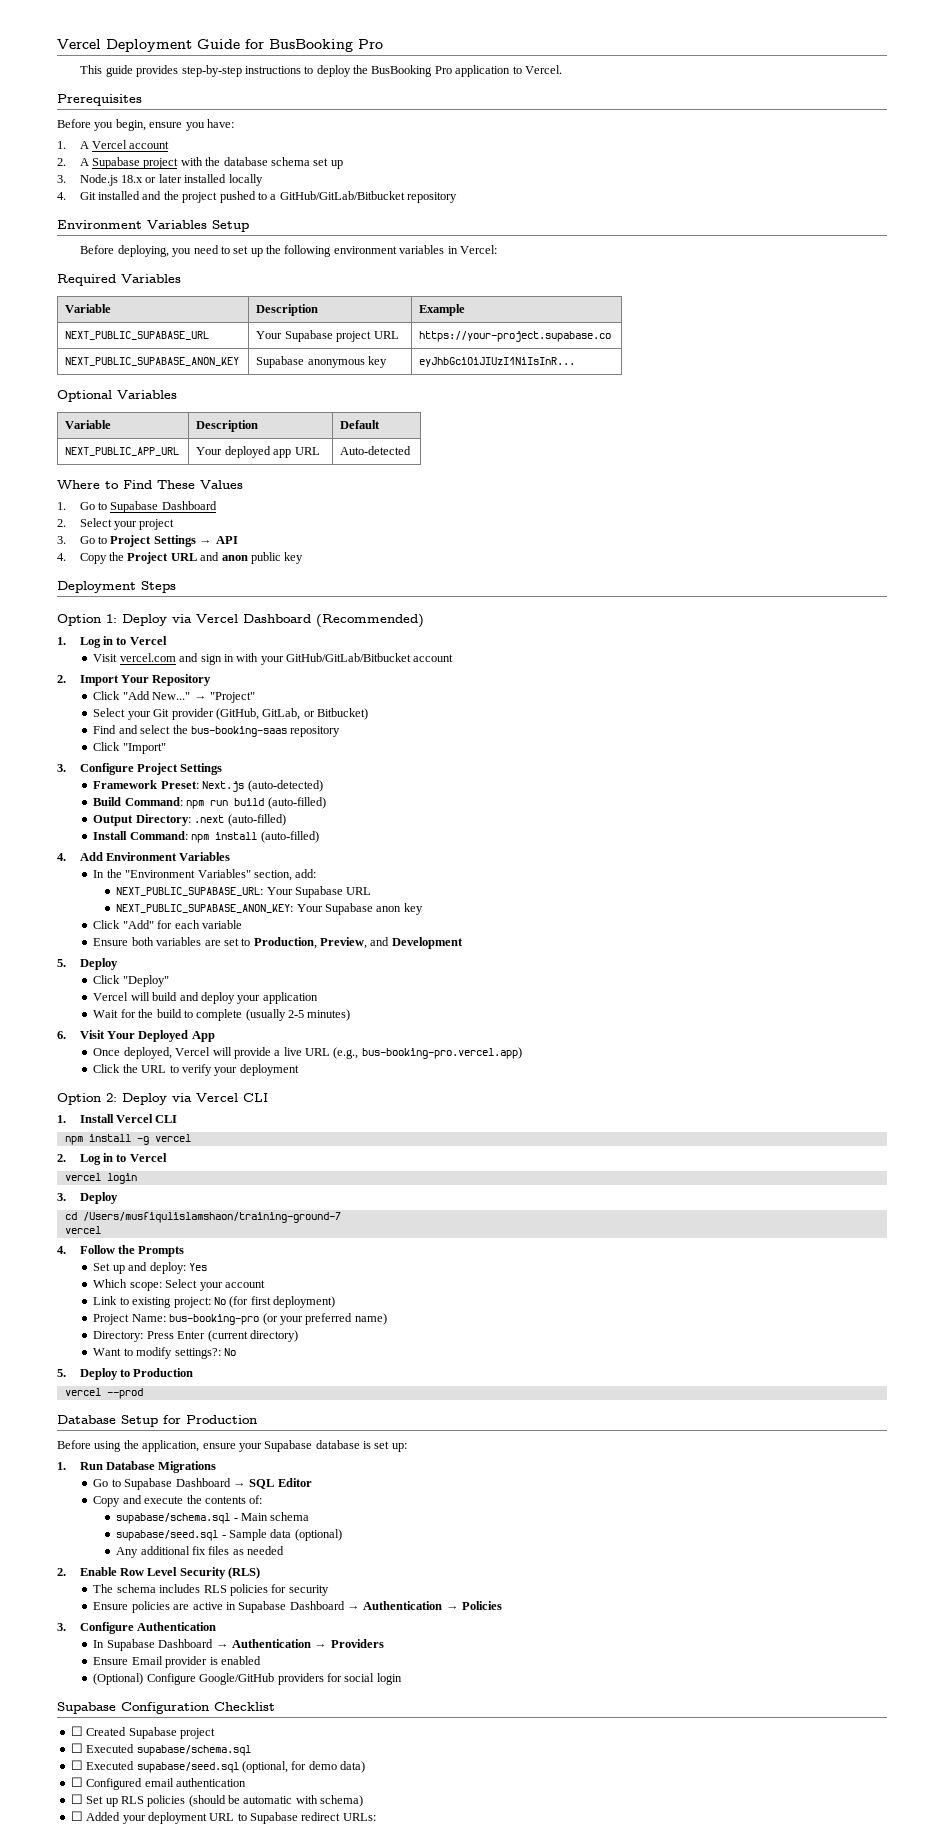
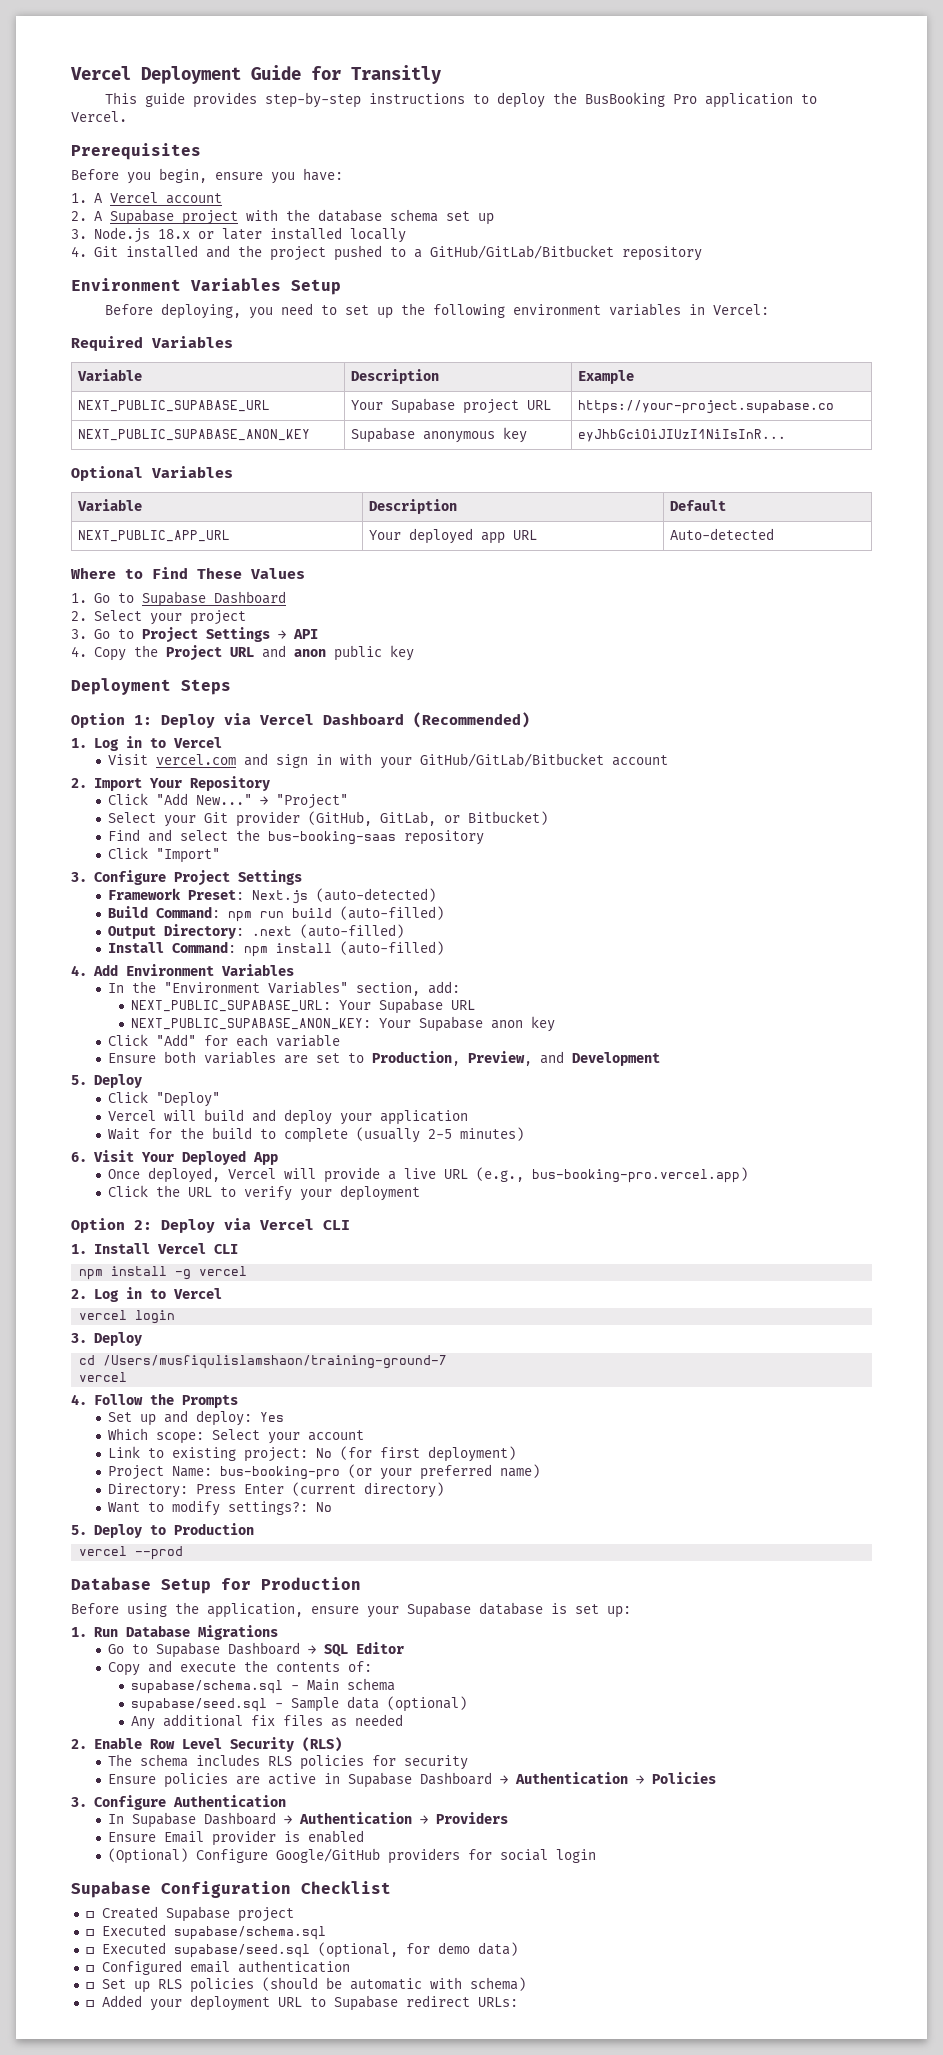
[269,39,383,52] BusBooking Pro -> [351,65,441,84] Transitly

